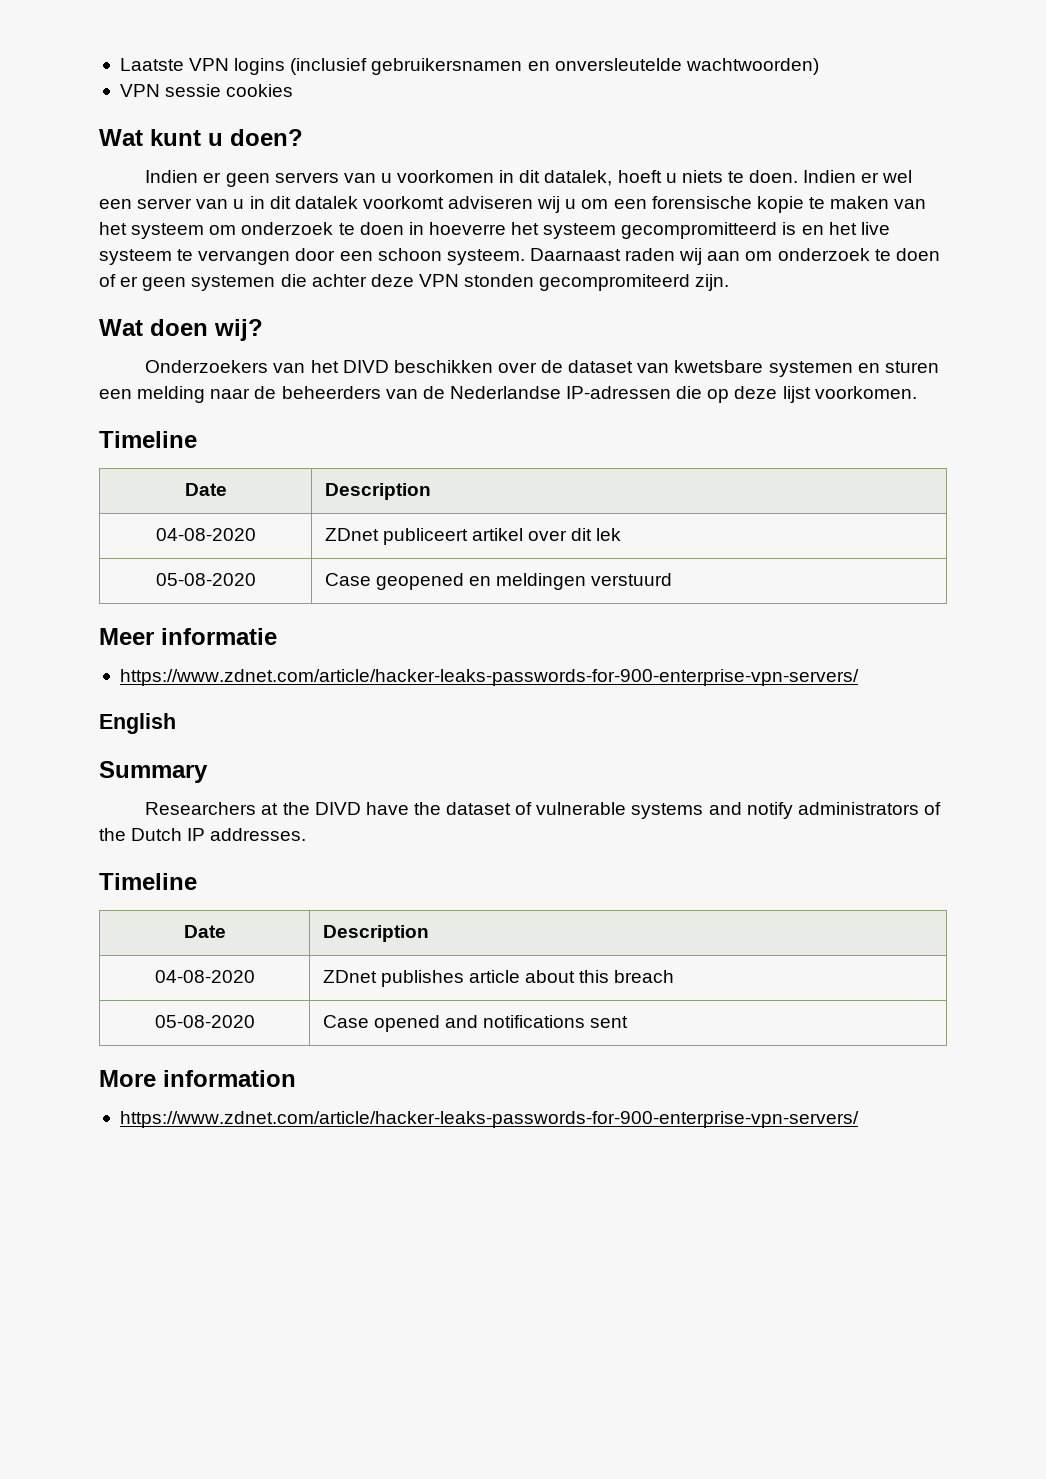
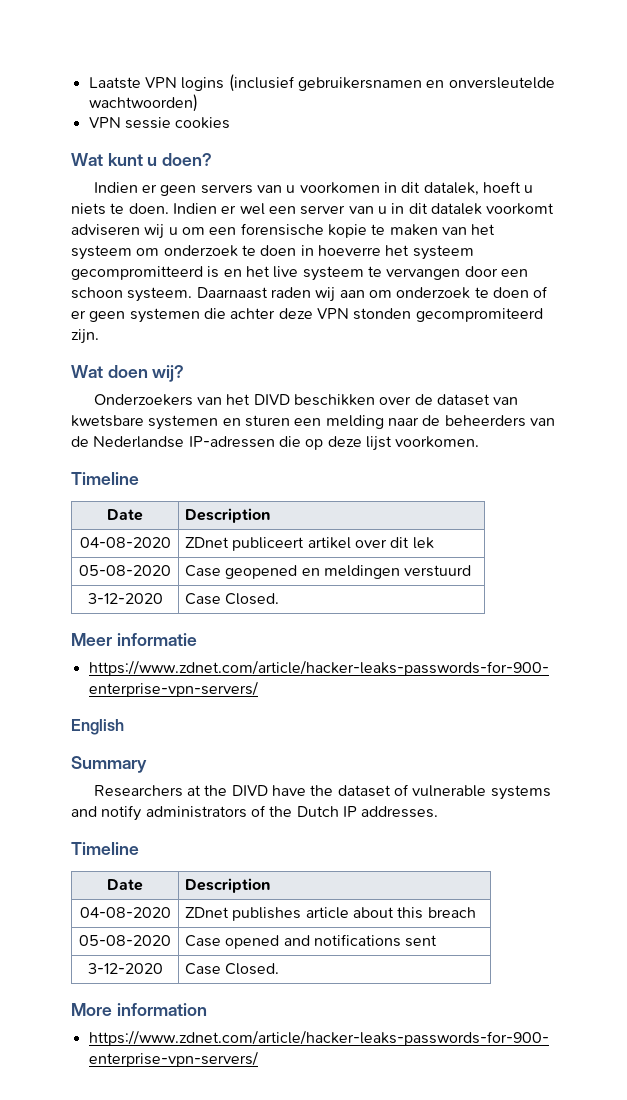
(673, 579) none -> [87,593,163,604] [185,593,280,605] // 3-12-2020 | Case Closed.
(629, 1022) none -> [87,963,163,974] [185,963,280,975] // 3-12-2020 | Case Closed.

